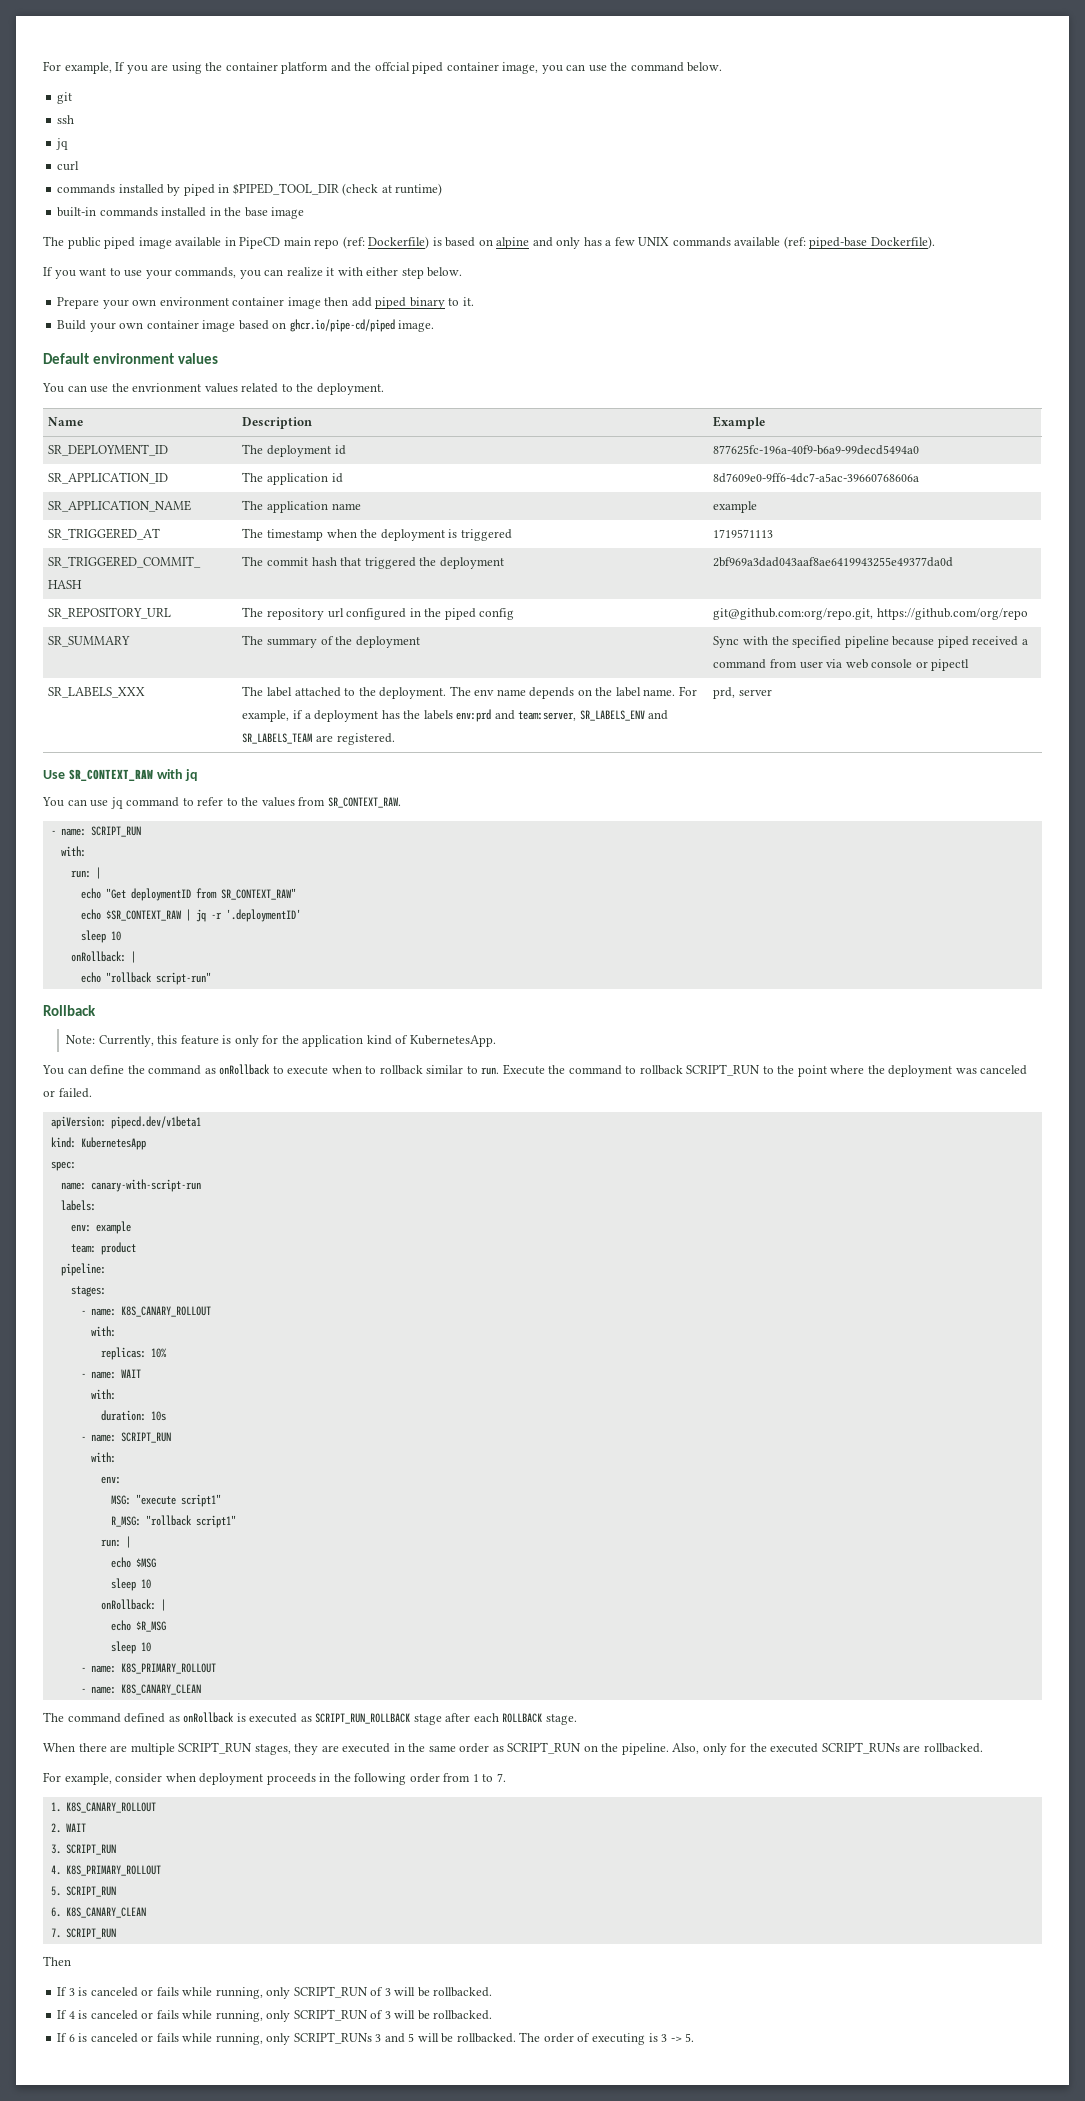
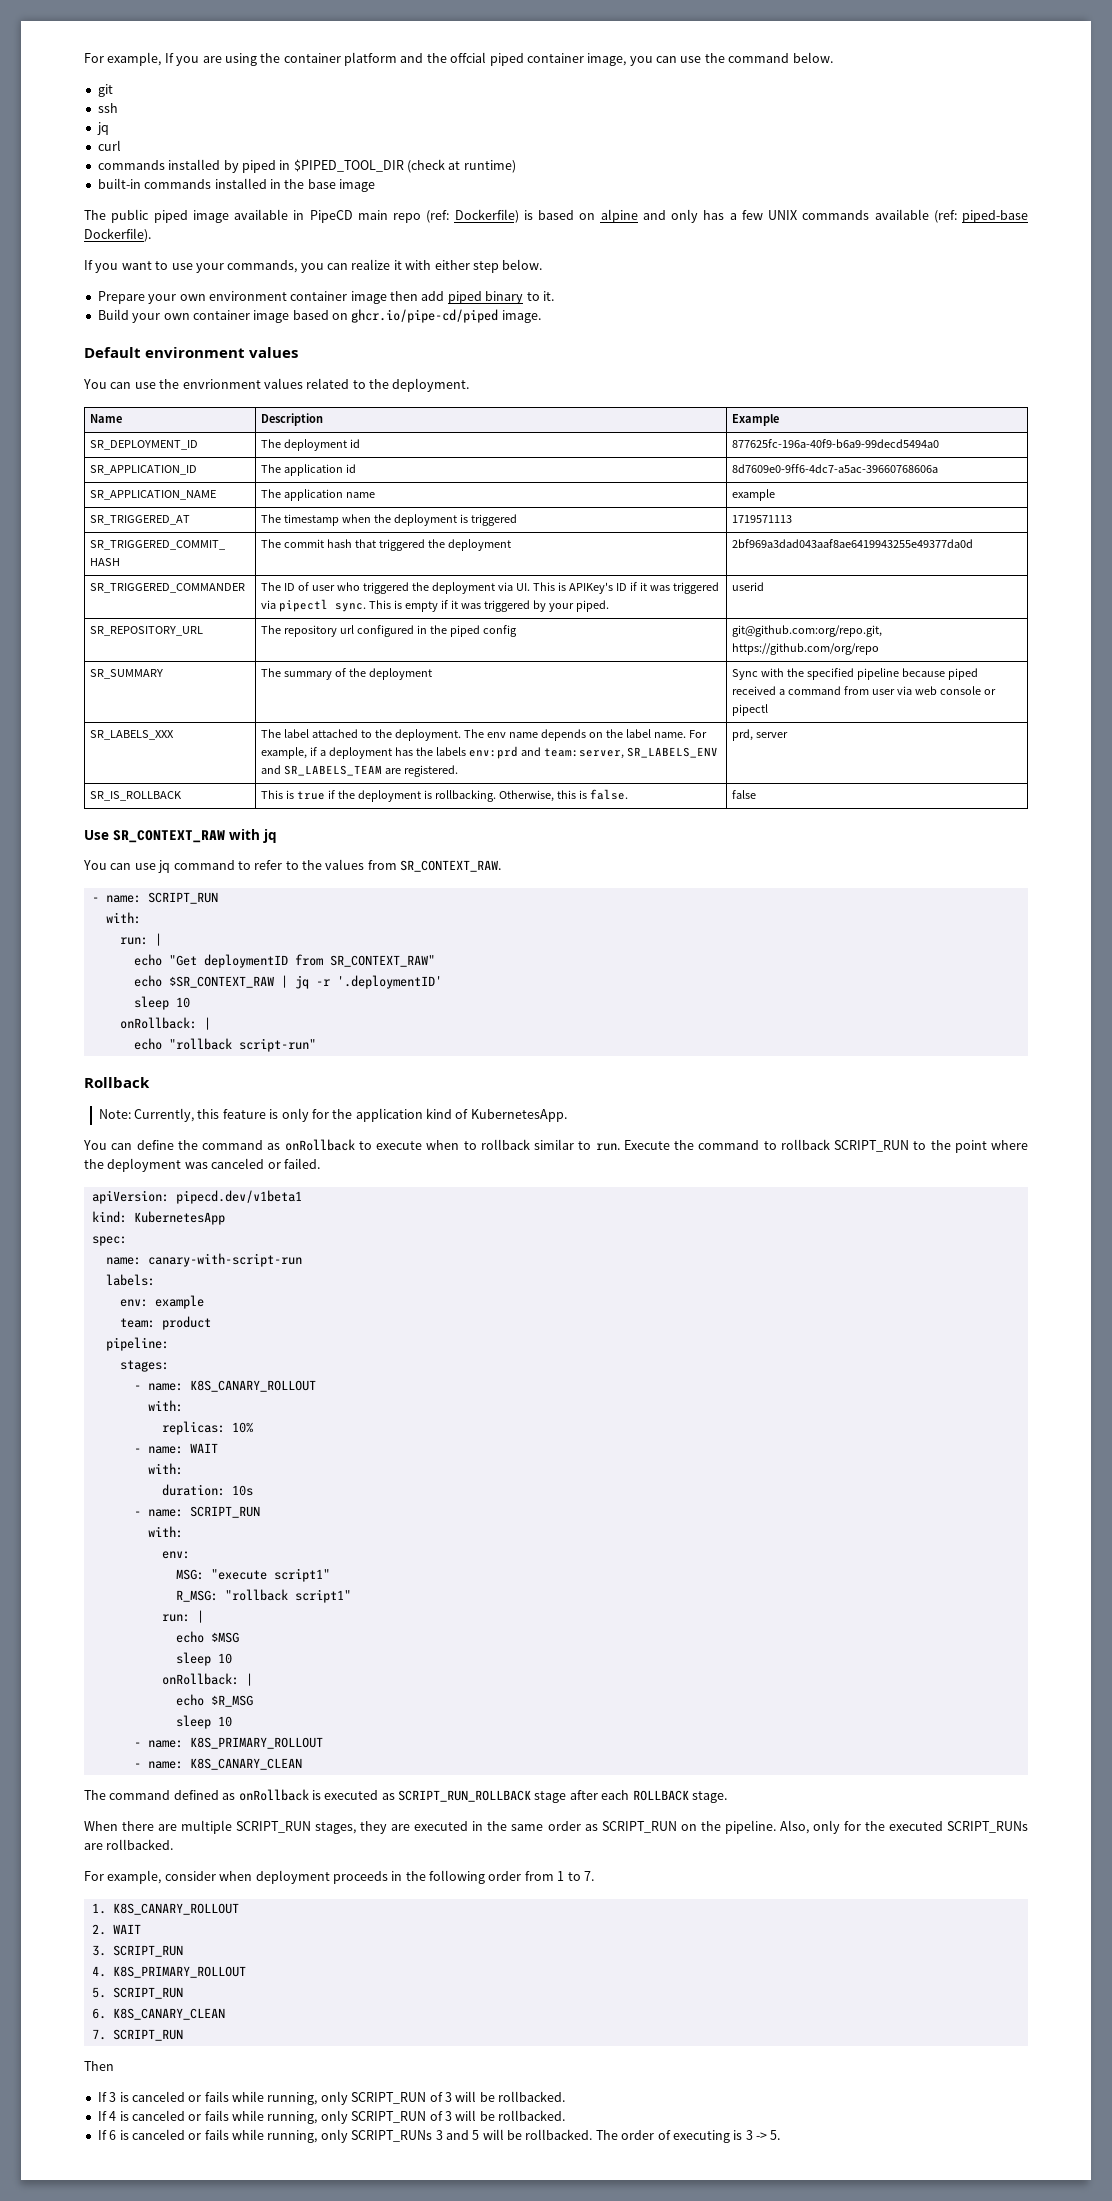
(954, 562) none -> [90,583,246,593] [261,582,719,594] [261,599,610,612] [732,582,765,591] // SR_TRIGGERED_COMMANDER | The ID of user who triggered the deployment via UI. This is APIKey's ID if it was triggered via pipectl sync. This is empty if it was triggered by your piped. | userid
(772, 692) none -> [90,791,183,801] [261,789,629,802] [732,790,757,799] // SR_IS_ROLLBACK | This is true if the deployment is rollbacking. Otherwise, this is false. | false

